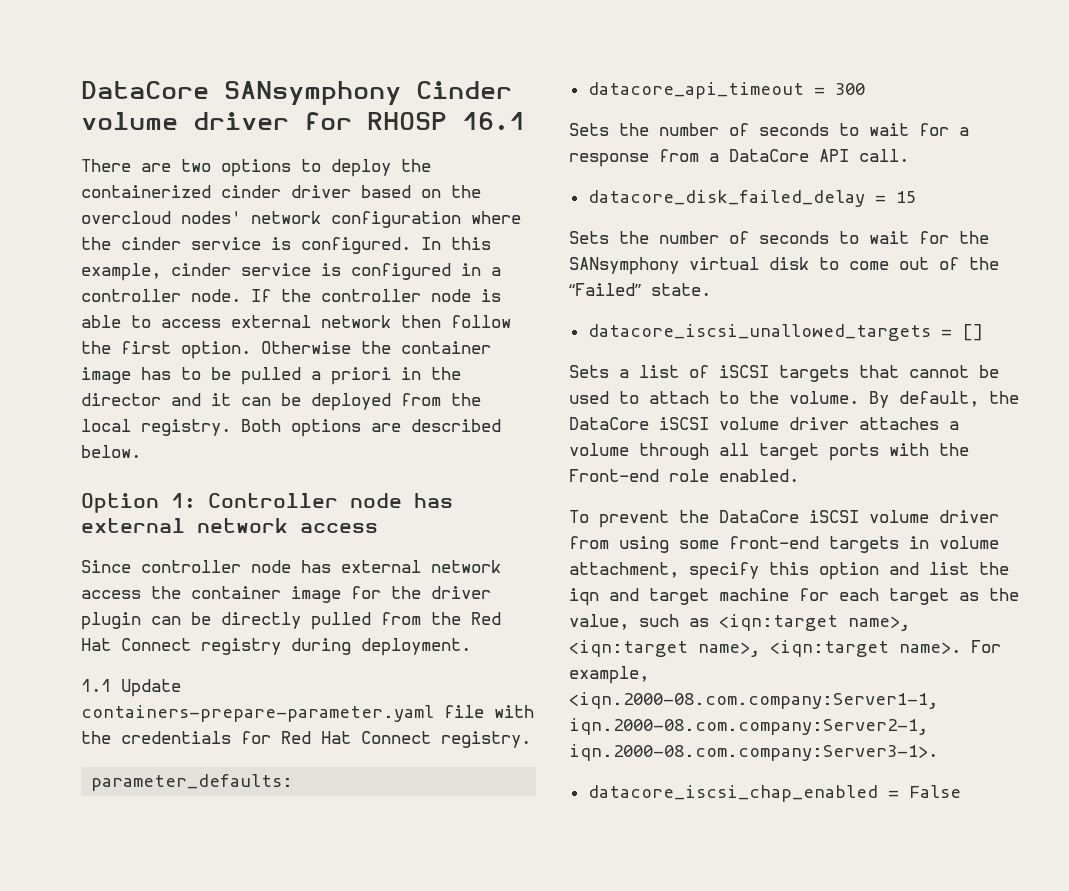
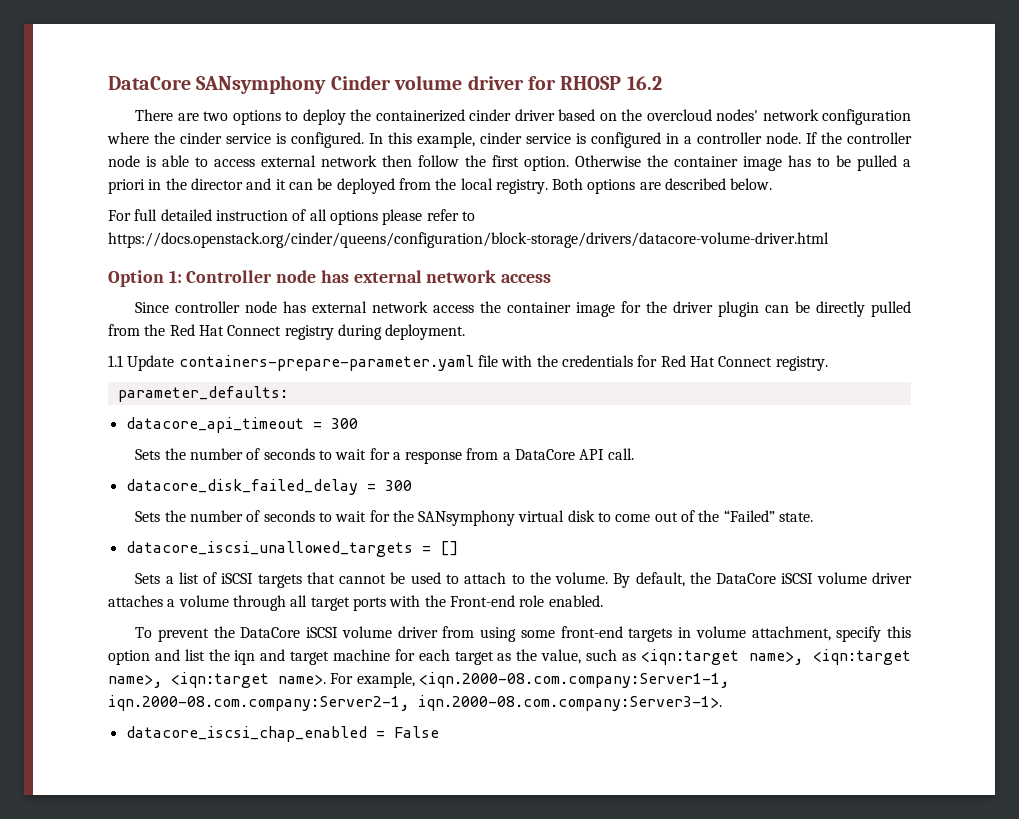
[462,112,525,131] 16.1 -> [626,76,662,90] 16.2
(141, 451) none -> [108,209,475,225] [108,232,829,248] // For full detailed instruction of all options please refer to https://docs.openstack.org/cinder/queens/configuration/block-storage/drivers/datacore-volume-driver.html
[895,191,916,203] 15 -> [384,480,412,491] 300

